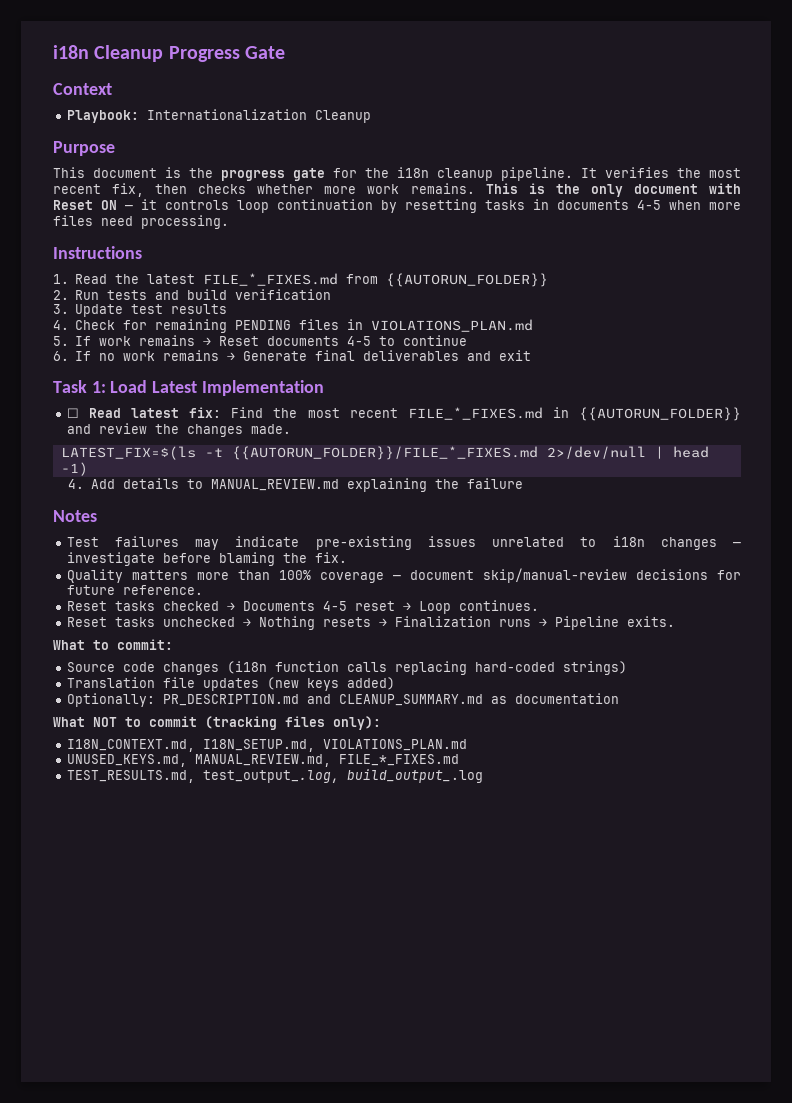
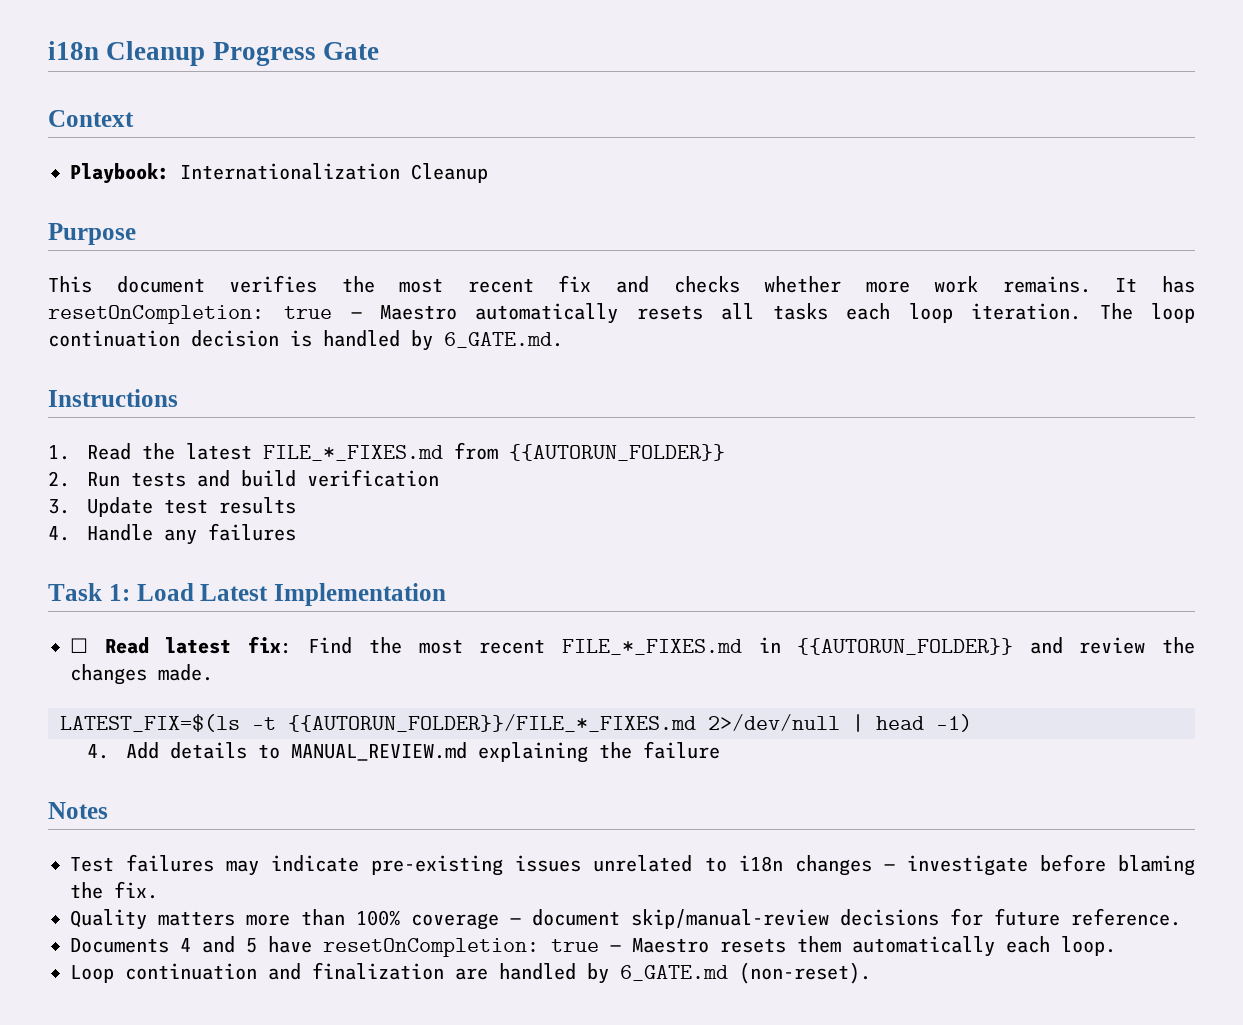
[165,167,597,181] is the progress gate for the i18n cleanup pipeline. It -> (205, 284) none
[112,183,188,197] fix, then -> [558,275,649,293] fix and
[485,183,742,197] [53,199,741,213] [53,215,229,229] This is the only document with Reset ON — it controls loop continuation by resetting tasks in documents 4-5 when more files need processing. -> [1115,276,1195,293] [48,303,1195,324] [48,330,563,351] It has resetOnCompletion: true — Maestro automatically resets all tasks each loop iteration. The loop continuation decision is handled by 6_GATE.md.
[75,319,534,333] [53,335,468,346] [53,350,532,361] Check for remaining PENDING files in VIOLATIONS_PLAN.md // 5. If work remains → Reset documents 4-5 to continue // 6. If no work remains → Generate final deliverables and exit -> [87,523,297,545] Handle any failures
[66,600,539,614] [66,616,675,630] [53,639,173,650] [66,661,627,675] [66,677,395,691] [66,693,619,707] [53,716,381,730] [66,739,467,752] [66,754,459,767] [66,769,483,783] Reset tasks checked → Documents 4-5 reset → Loop continues. // Reset tasks unchecked → Nothing resets → Finalization runs → Pipeline exits. // What to commit: // Source code changes (i18n function calls replacing hard-coded strings) // Translation file updates (new keys added) // Optionally: PR_DESCRIPTION.md and CLEANUP_SUMMARY.md as documentation // What NOT to commit (tracking files only): // I18N_CONTEXT.md, I18N_SETUP.md, VIOLATIONS_PLAN.md // UNUSED_KEYS.md, MANUAL_REVIEW.md, FILE_*_FIXES.md // TEST_RESULTS.md, test_output_.log, build_output_.log -> [70,936,1116,957] [70,962,871,984] Documents 4 and 5 have resetOnCompletion: true — Maestro resets them automatically each loop. // Loop continuation and finalization are handled by 6_GATE.md (non-reset).

